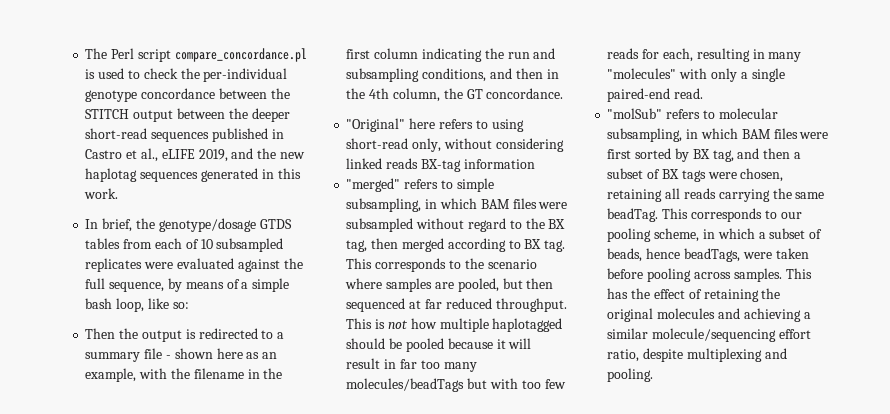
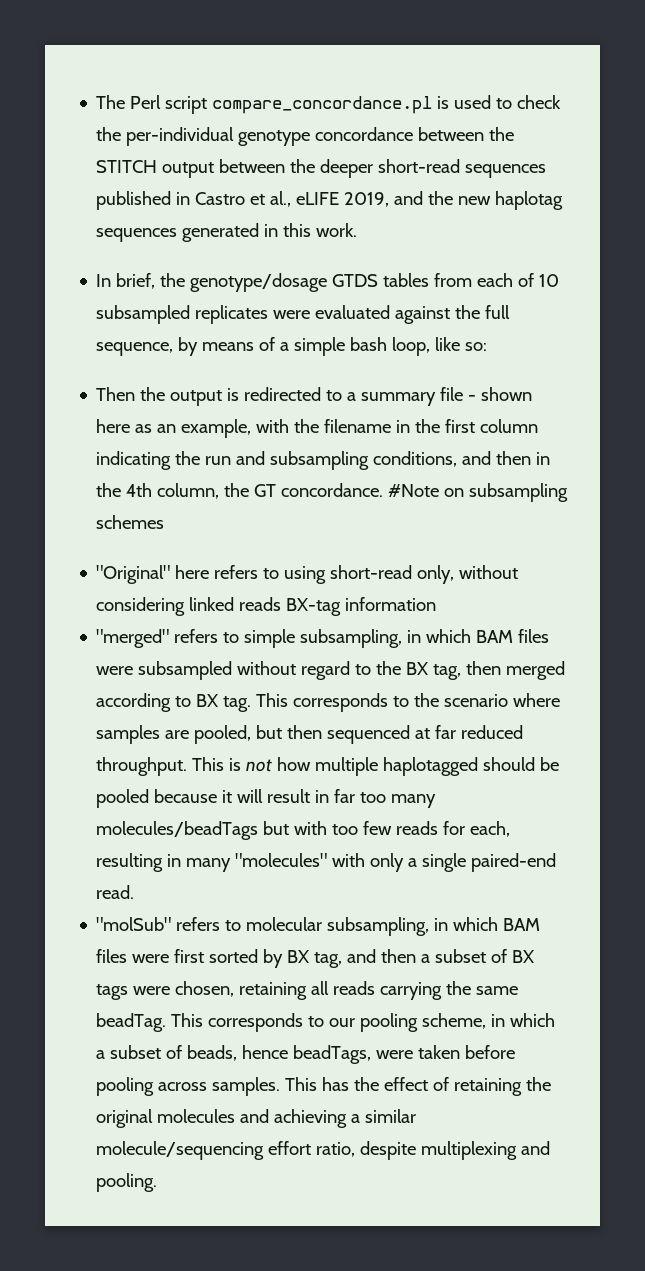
(564, 93) none -> [388,483,569,502] [96,515,165,529] #Note on subsampling schemes

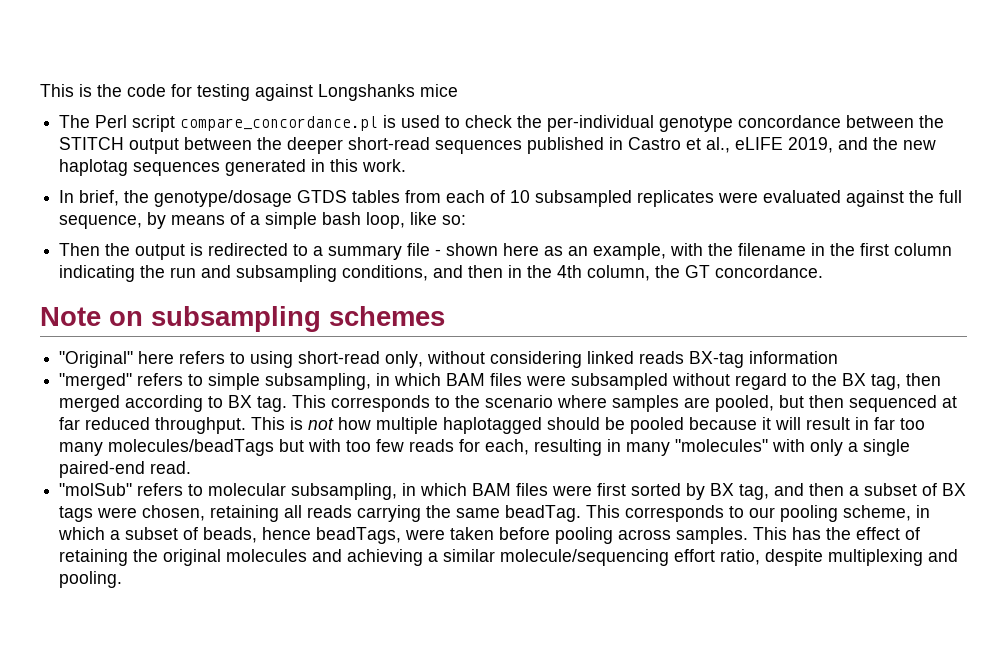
(96, 102) none -> [40,84,458,101] This is the code for testing against Longshanks mice //
[388,484,440,497] #Note -> [40,307,101,326] // Note

